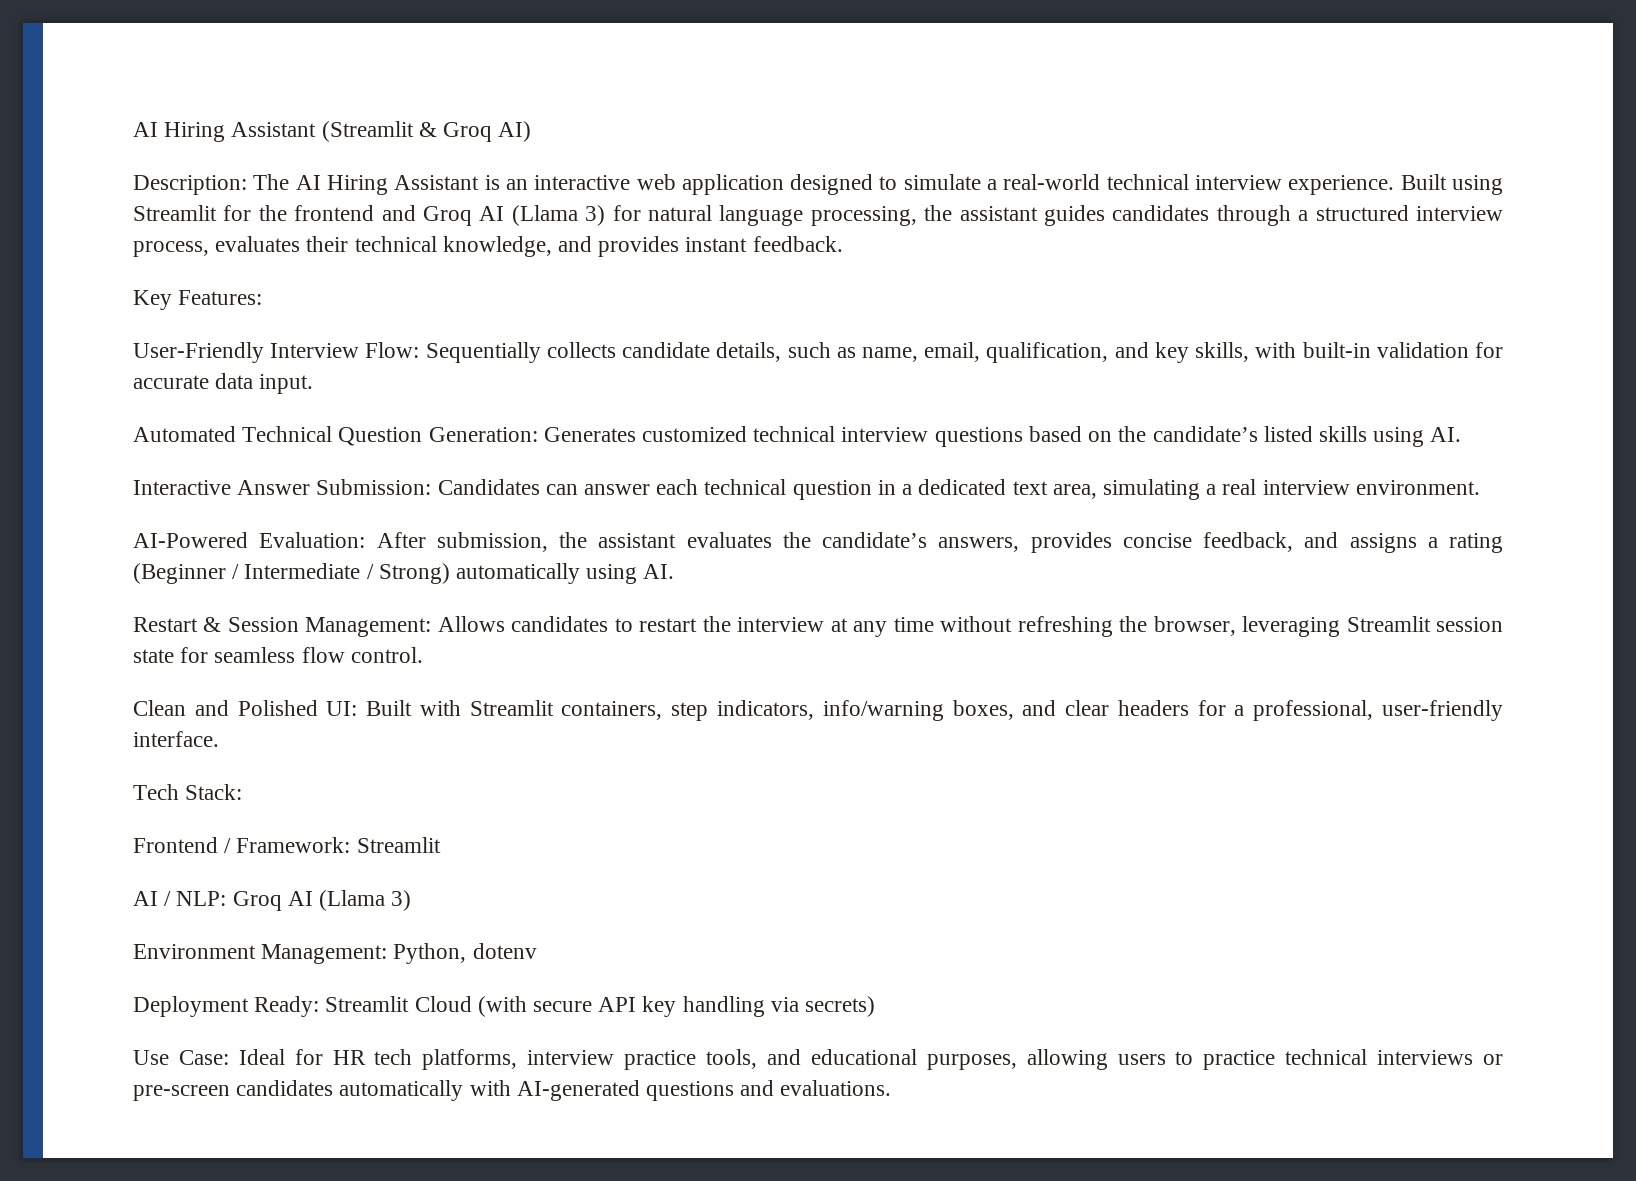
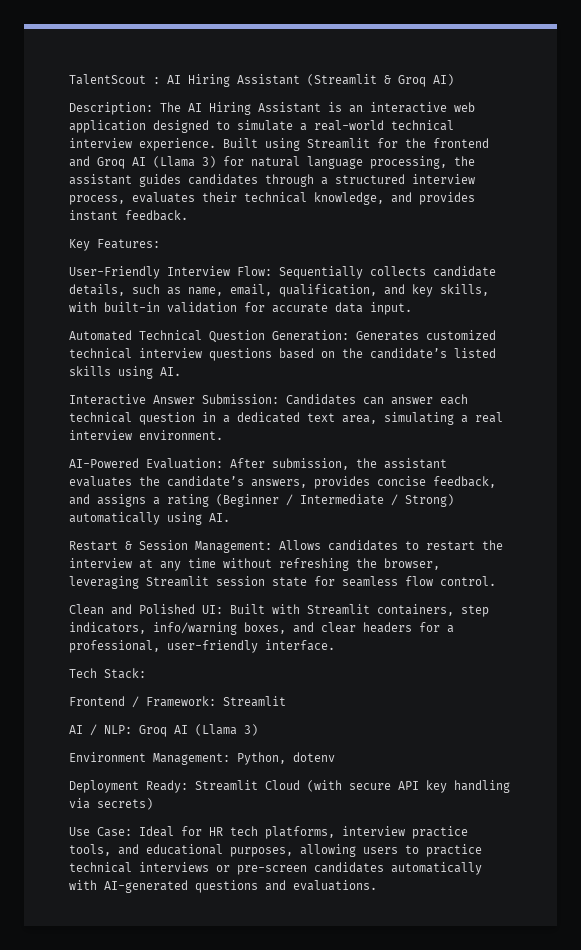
(133, 129) none -> [69,74,160,85] TalentScout :

